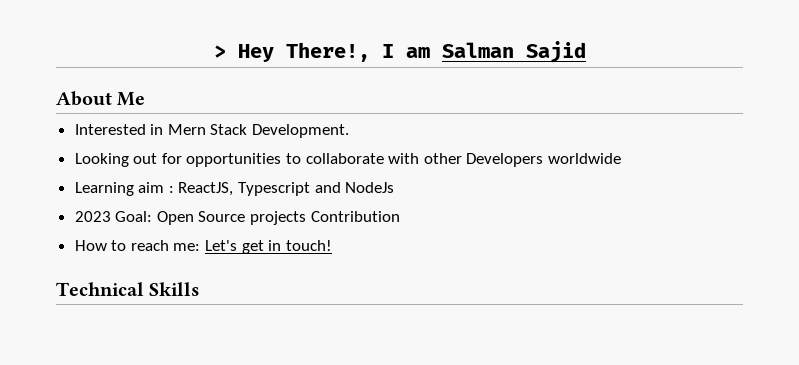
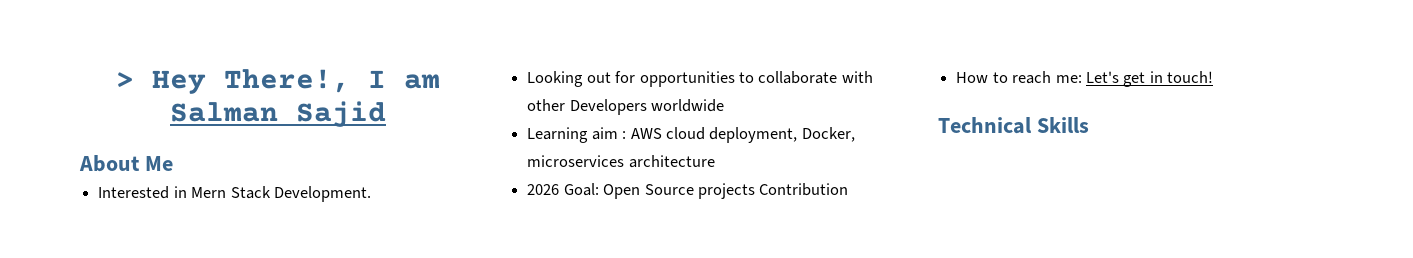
[178,182,395,196] [74,211,111,222] ReactJS, Typescript and NodeJs // 2023 -> [630,127,855,143] [527,155,715,168] [527,184,560,195] AWS cloud deployment, Docker, microservices architecture // 2026

